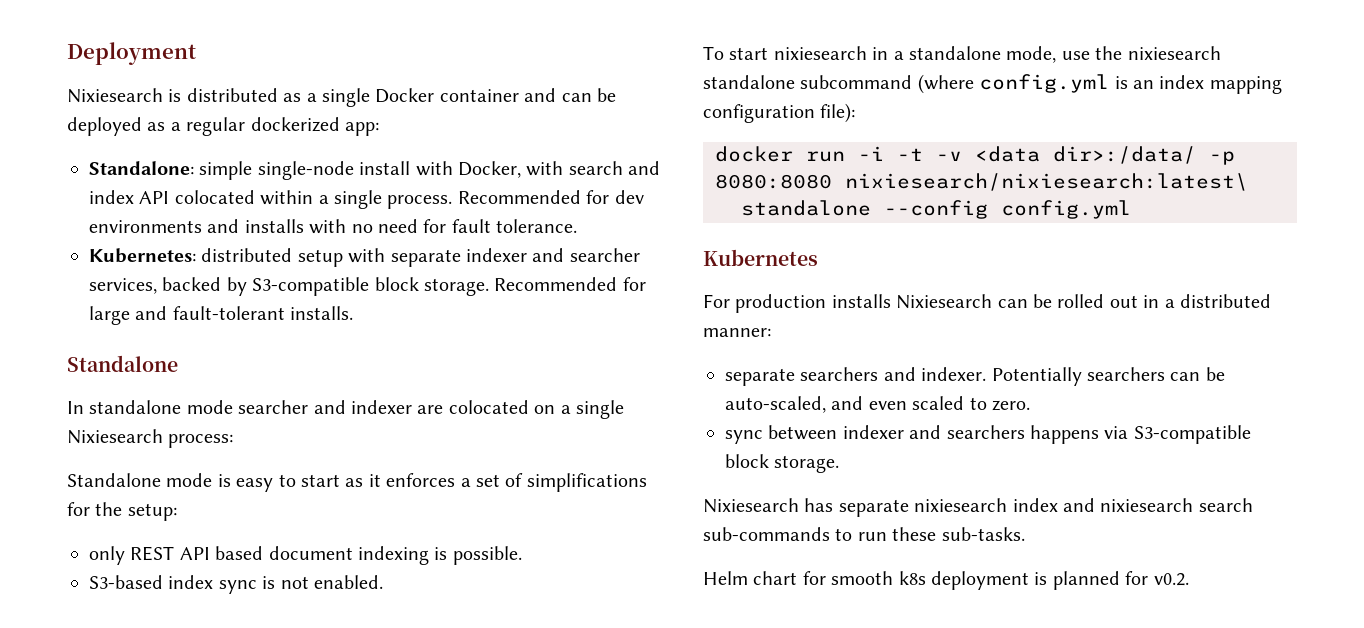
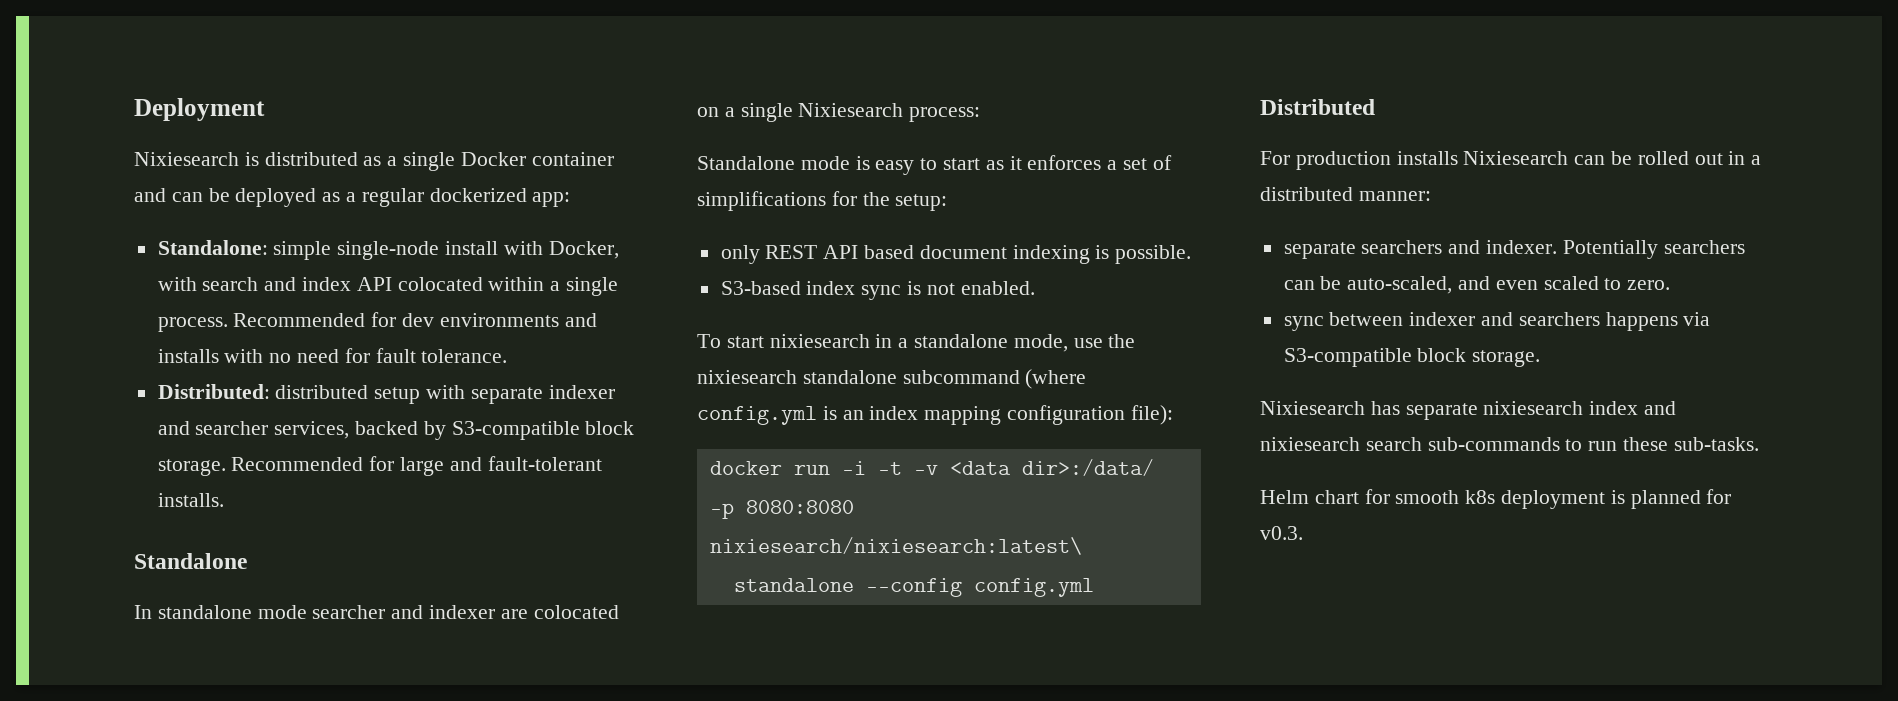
[89,248,196,263] Kubernetes: -> [157,384,270,399] Distributed:
[703,249,818,266] Kubernetes -> [1260,99,1375,115] Distributed
[1153,573,1189,586] v0.2. -> [1260,526,1303,540] v0.3.

